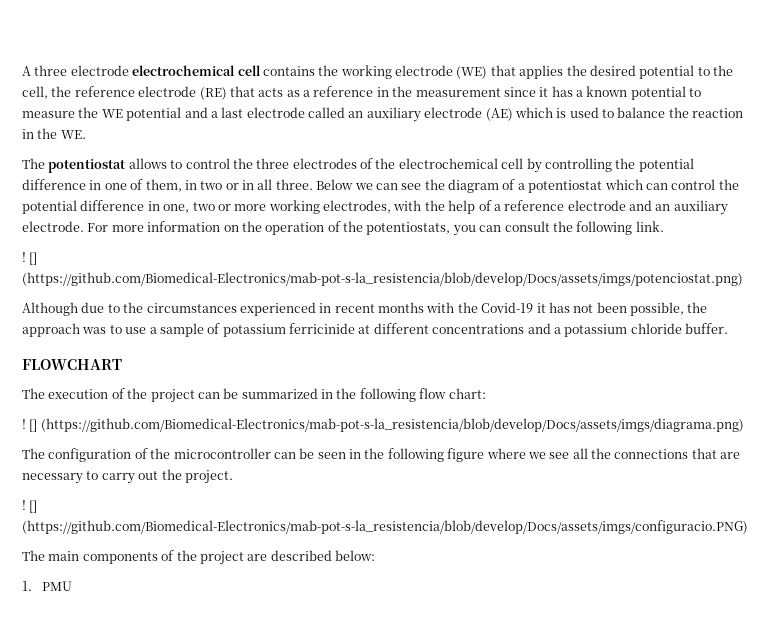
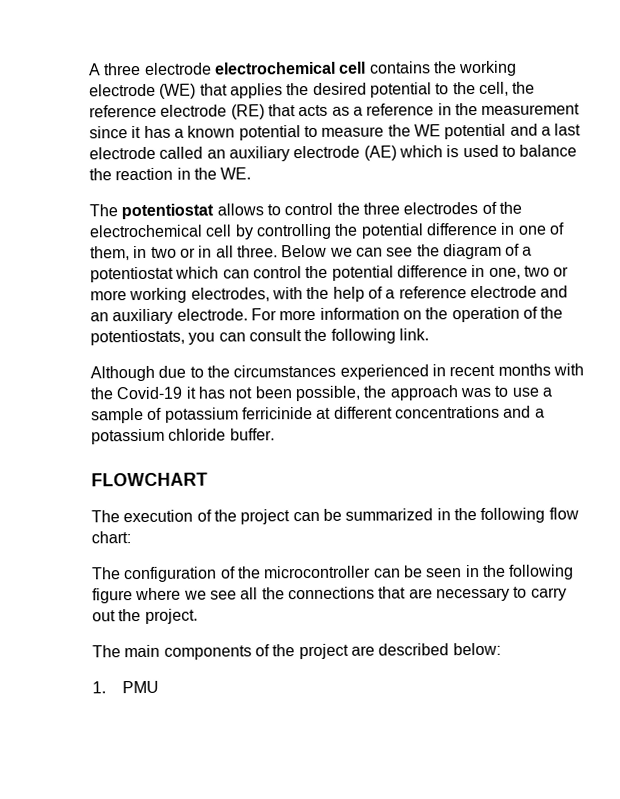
[22,252,38,265] [22,272,743,286] // ! [] (https://github.com/Biomedical-Electronics/mab-pot-s-la_resistencia/blob/develop/Docs/assets/imgs/potenciostat.png) -> (429, 334) none
[22,418,744,432] // ! [] (https://github.com/Biomedical-Electronics/mab-pot-s-la_resistencia/blob/develop/Docs/assets/imgs/diagrama.png) -> (131, 537) none
[22,500,38,513] [22,520,748,534] // ! [] (https://github.com/Biomedical-Electronics/mab-pot-s-la_resistencia/blob/develop/Docs/assets/imgs/configuracio.PNG) -> (198, 616) none

